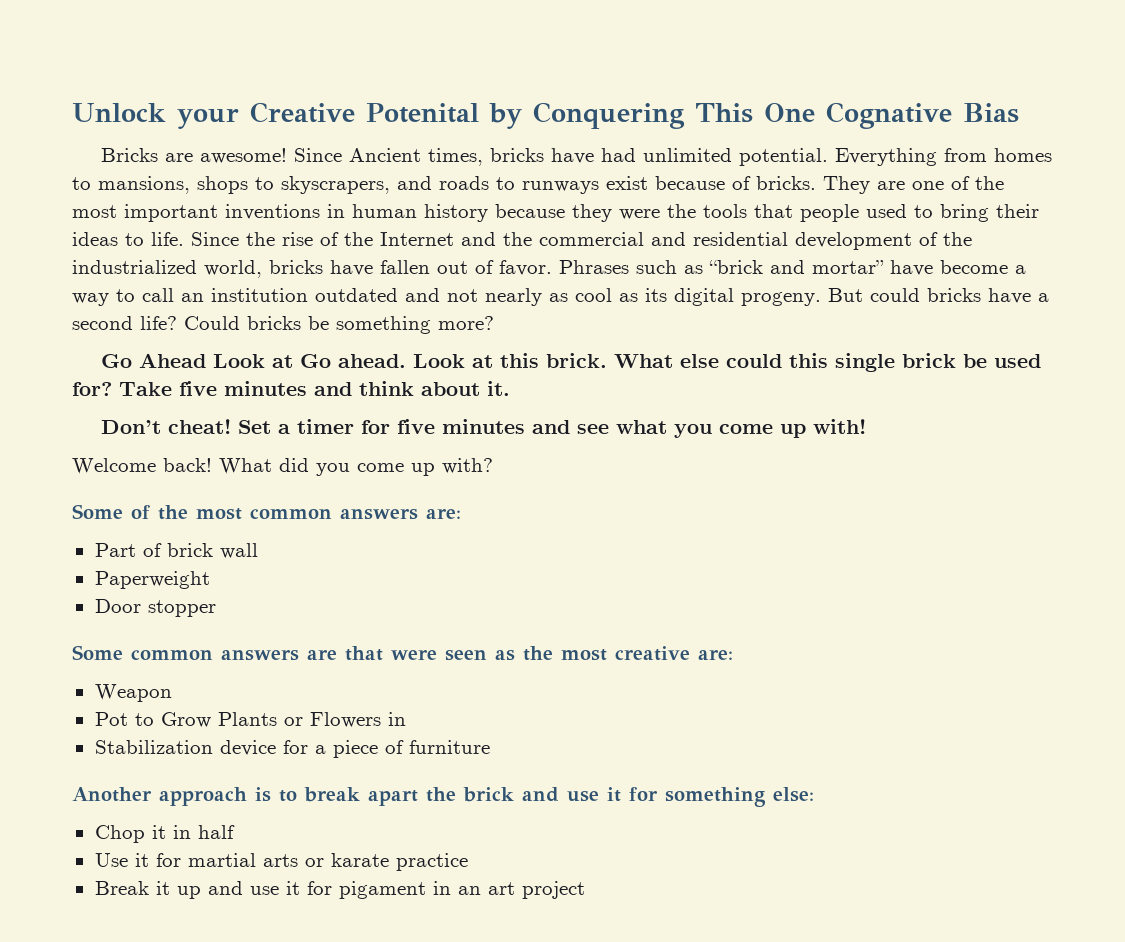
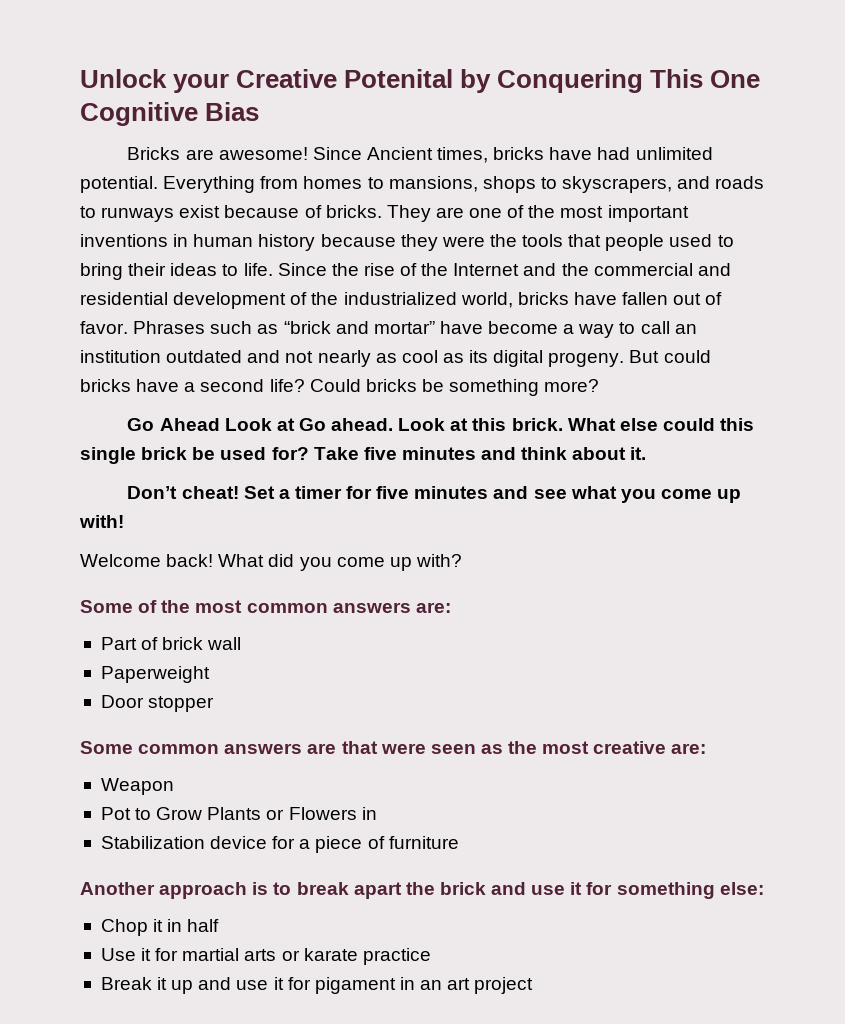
[825,102,952,129] Cognative -> [80,102,198,126] Cognitive

